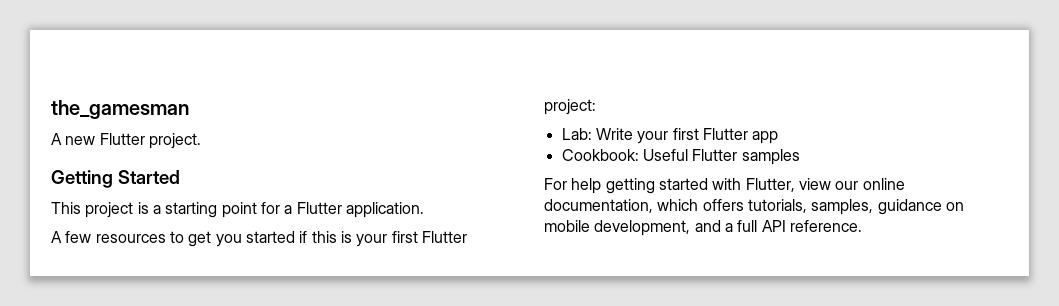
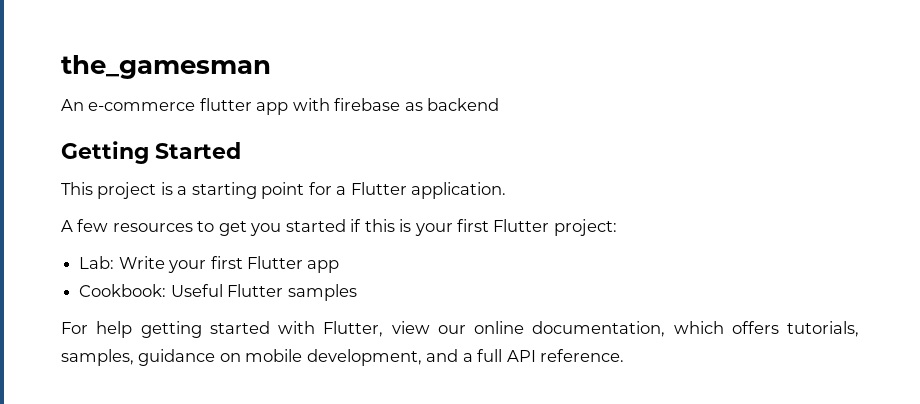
[51,133,201,149] A new Flutter project. -> [61,98,500,115] An e-commerce flutter app with firebase as backend

